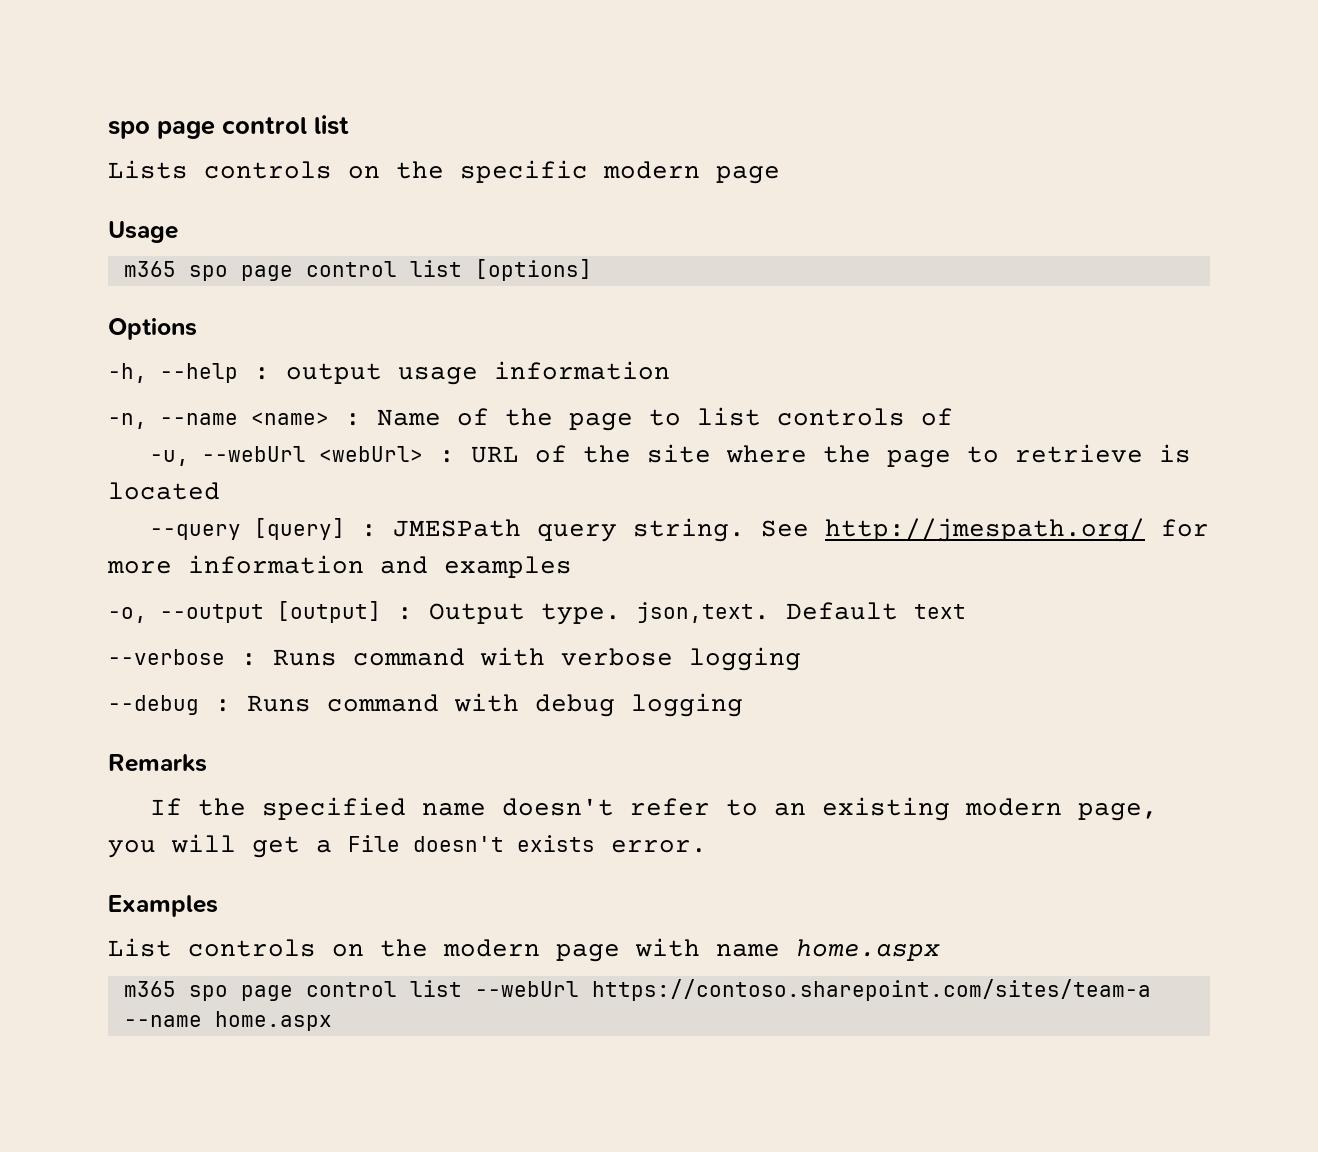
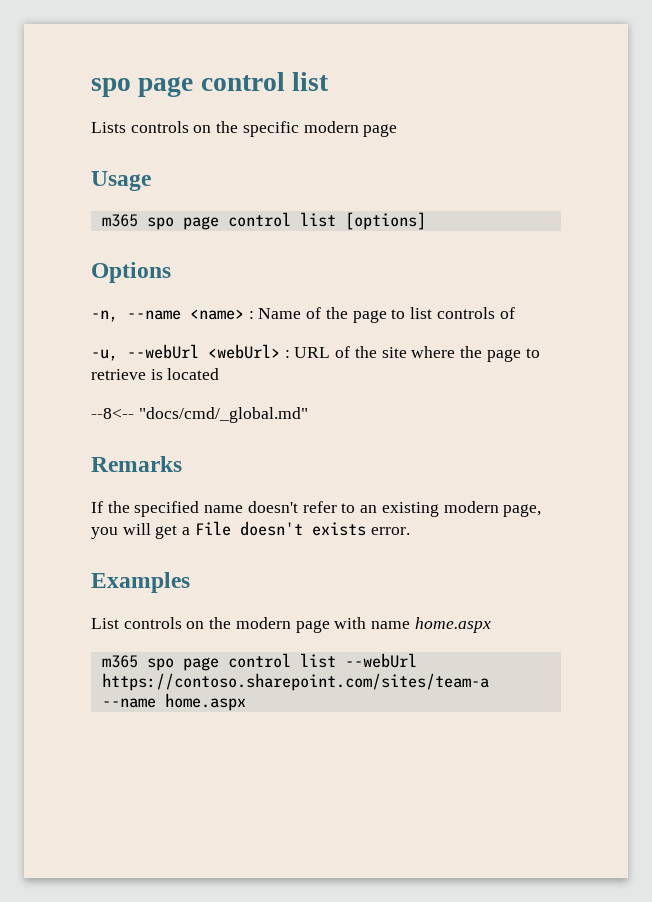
[108,361,670,385] // -h, --help : output usage information -> (171, 272) none
[150,518,1210,542] [107,555,572,578] [108,601,966,625] [108,647,801,671] [108,693,743,717] --query [query] : JMESPath query string. See http://jmespath.org/ for more information and examples // -o, --output [output] : Output type. json,text. Default text // --verbose : Runs command with verbose logging // --debug : Runs command with debug logging -> [91,407,308,423] --8<-- "docs/cmd/_global.md"

